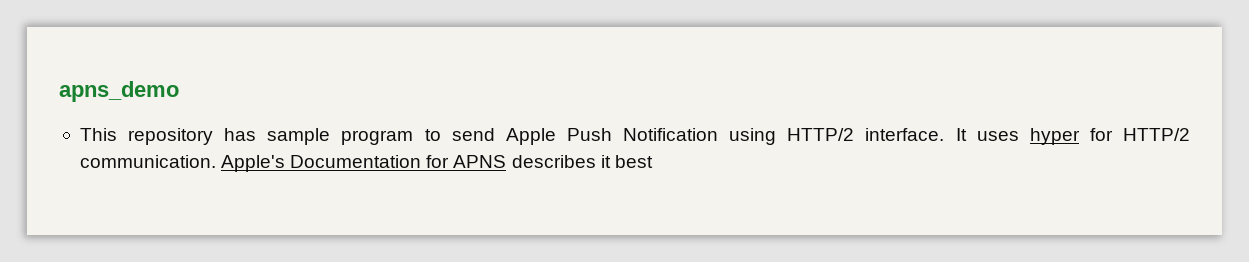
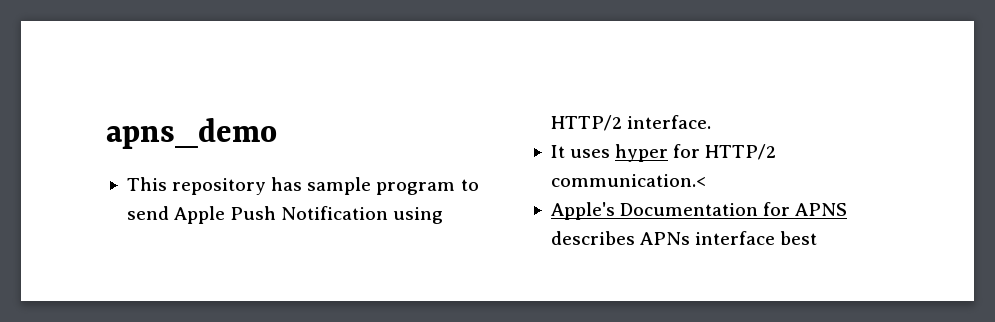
(945, 134) none -> (712, 122) //
[79,155,216,168] communication. -> [550,174,706,187] communication.< //
[600,155,611,168] it -> [640,231,776,245] APNs interface

